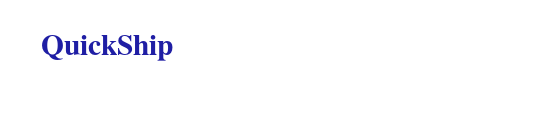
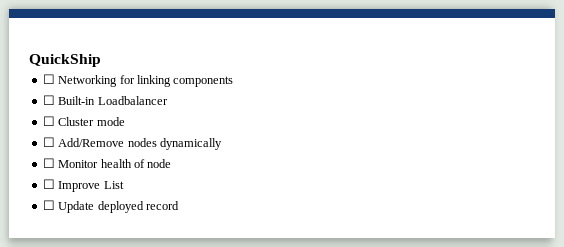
(173, 48) none -> [42,74,234,87] [42,95,168,105] [42,116,125,126] [42,137,222,150] [42,158,172,168] [42,179,124,192] [42,200,179,213] // ☐ Networking for linking components // ☐ Built-in Loadbalancer // ☐ Cluster mode // ☐ Add/Remove nodes dynamically // ☐ Monitor health of node // ☐ Improve List // ☐ Update deployed record

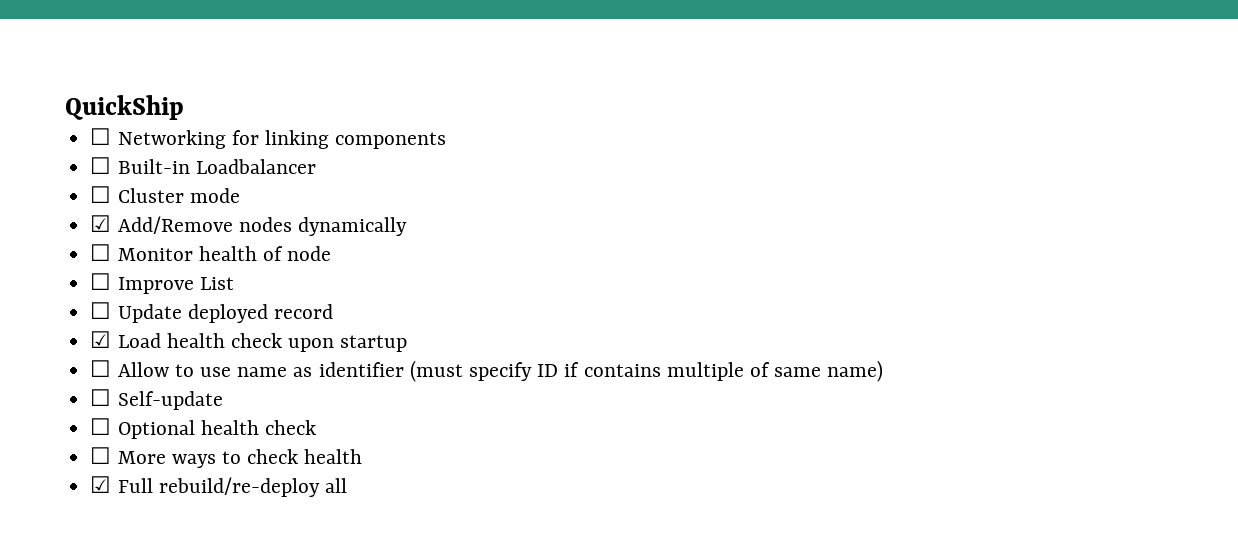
[42,137,55,147] ☐ -> [90,215,112,232] ☑
(179, 205) none -> [90,331,408,352] [90,360,884,382] [90,389,223,410] [90,418,316,439] [90,447,363,468] [90,476,347,497] // ☑ Load health check upon startup // ☐ Allow to use name as identifier (must specify ID if contains multiple of same name) // ☐ Self-update // ☐ Optional health check // ☐ More ways to check health // ☑ Full rebuild/re-deploy all

